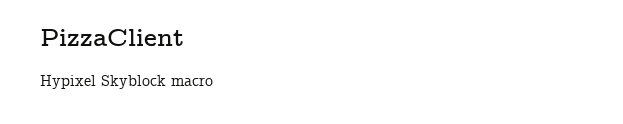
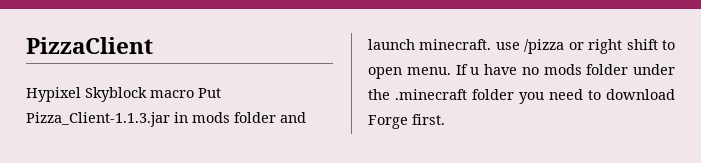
(213, 81) none -> [198,88,221,98] [26,112,306,127] [368,39,675,54] [368,64,675,79] [368,89,675,104] [368,114,445,129] Put Pizza_Client-1.1.3.jar in mods folder and launch minecraft. use /pizza or right shift to open menu. If u have no mods folder under the .minecraft folder you need to download Forge first.

